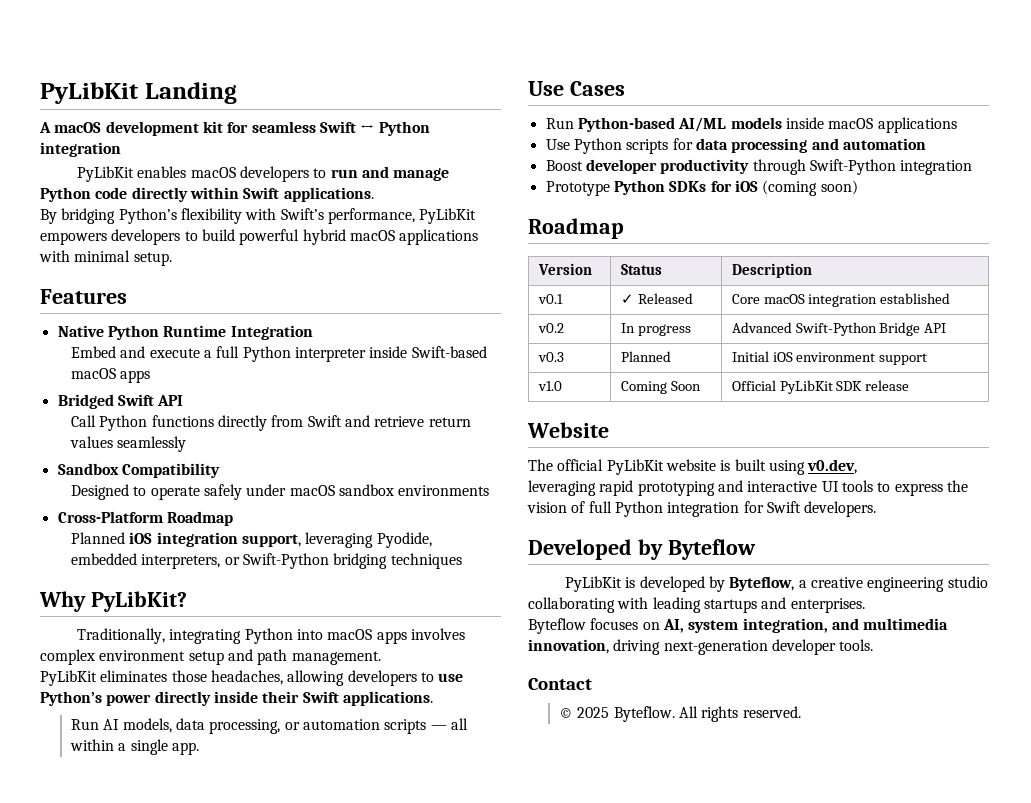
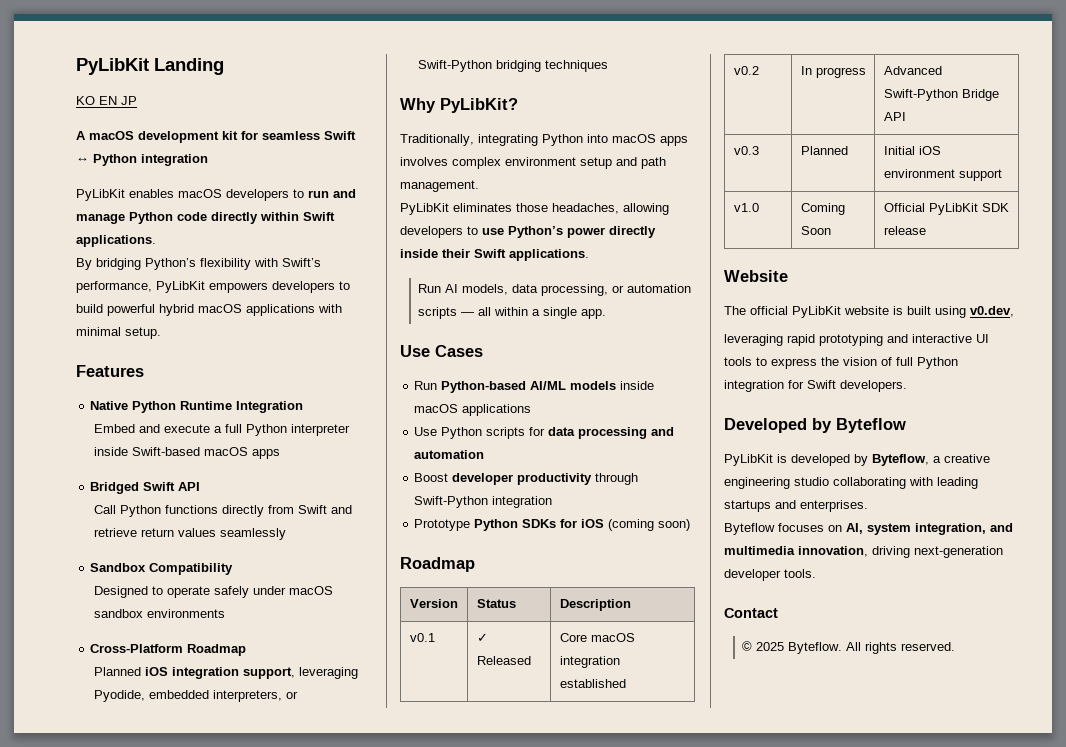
(237, 93) none -> [76,96,137,105] // KO EN JP

